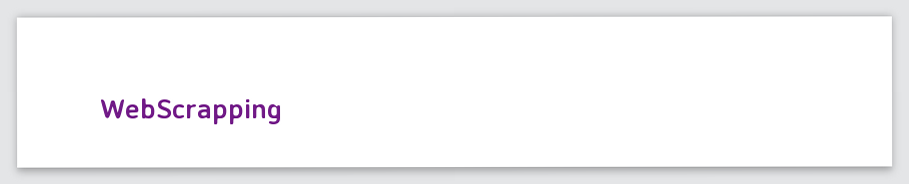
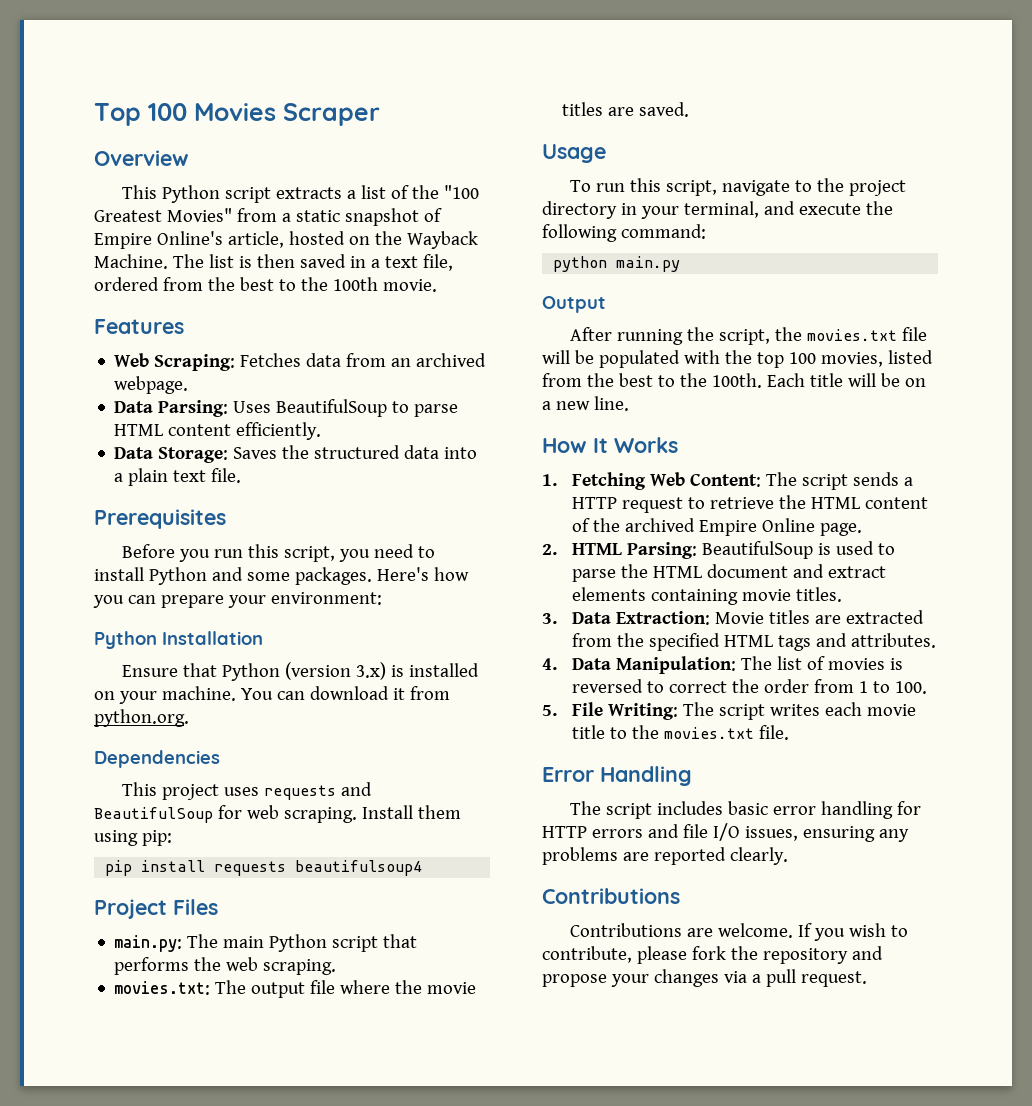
[100,98,283,125] WebScrapping -> [94,103,380,126] [94,150,189,166] [122,185,480,203] [94,208,442,226] [94,231,478,249] [94,254,453,271] [94,277,437,292] [94,319,184,334] [114,353,487,371] [114,376,189,394] [114,399,459,417] [114,422,322,440] [114,445,478,463] [114,468,242,486] [94,509,226,529] [122,544,436,562] [94,567,469,585] [93,592,382,608] [94,631,263,649] [122,662,480,681] [94,686,450,704] [94,709,189,727] [94,750,220,768] [122,782,373,800] [94,805,461,823] [94,830,172,846] [105,860,423,876] [94,899,218,919] [114,934,418,952] [114,957,337,975] [114,980,477,998] [562,102,690,117] [542,144,606,163] [570,178,907,196] [542,201,893,219] [542,224,706,242] [553,256,681,272] [542,296,606,313] [570,327,928,345] [542,350,933,368] [542,373,926,388] [542,396,629,411] [542,437,678,453] [542,472,913,490] [571,495,928,513] [571,518,862,536] [542,541,895,559] [571,564,886,582] [571,587,842,605] [542,610,924,625] [571,633,936,651] [542,656,903,674] [571,679,927,694] [542,702,916,720] [571,725,789,740] [542,766,692,786] [570,801,922,819] [542,823,909,842] [542,847,788,865] [542,888,680,904] [570,923,909,941] [542,946,883,964] [542,969,867,987] Top 100 Movies Scraper // Overview // This Python script extracts a list of the "100 Greatest Movies" from a static snapshot of Empire Online's article, hosted on the Wayback Machine. The list is then saved in a text file, ordered from the best to the 100th movie. // Features // Web Scraping: Fetches data from an archived webpage. // Data Parsing: Uses BeautifulSoup to parse HTML content efficiently. // Data Storage: Saves the structured data into a plain text file. // Prerequisites // Before you run this script, you need to install Python and some packages. Here's how you can prepare your environment: // Python Installation // Ensure that Python (version 3.x) is installed on your machine. You can download it from python.org. // Dependencies // This project uses requests and BeautifulSoup for web scraping. Install them using pip: // pip install requests beautifulsoup4 // Project Files // main.py: The main Python script that performs the web scraping. // movies.txt: The output file where the movie titles are saved. // Usage // To run this script, navigate to the project directory in your terminal, and execute the following command: // python main.py // Output // After running the script, the movies.txt file will be populated with the top 100 movies, listed from the best to the 100th. Each title will be on a new line. // How It Works // 1. Fetching Web Content: The script sends a HTTP request to retrieve the HTML content of the archived Empire Online page. // 2. HTML Parsing: BeautifulSoup is used to parse the HTML document and extract elements containing movie titles. // 3. Data Extraction: Movie titles are extracted from the specified HTML tags and attributes. // 4. Data Manipulation: The list of movies is reversed to correct the order from 1 to 100. // 5. File Writing: The script writes each movie title to the movies.txt file. // Error Handling // The script includes basic error handling for HTTP errors and file I/O issues, ensuring any problems are reported clearly. // Contributions // Contributions are welcome. If you wish to contribute, please fork the repository and propose your changes via a pull request.

